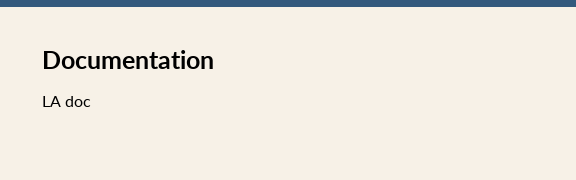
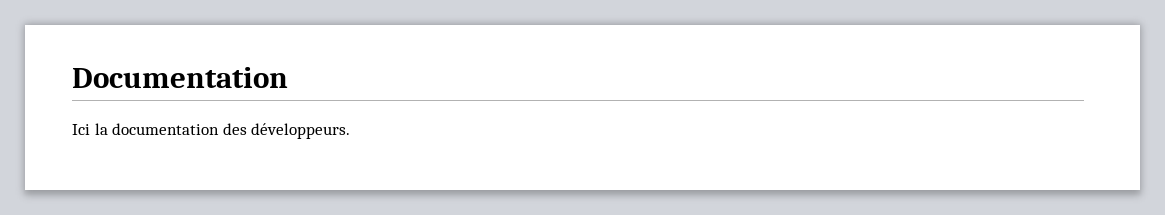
[42,96,92,107] LA doc -> [72,123,351,139] Ici la documentation des développeurs.

